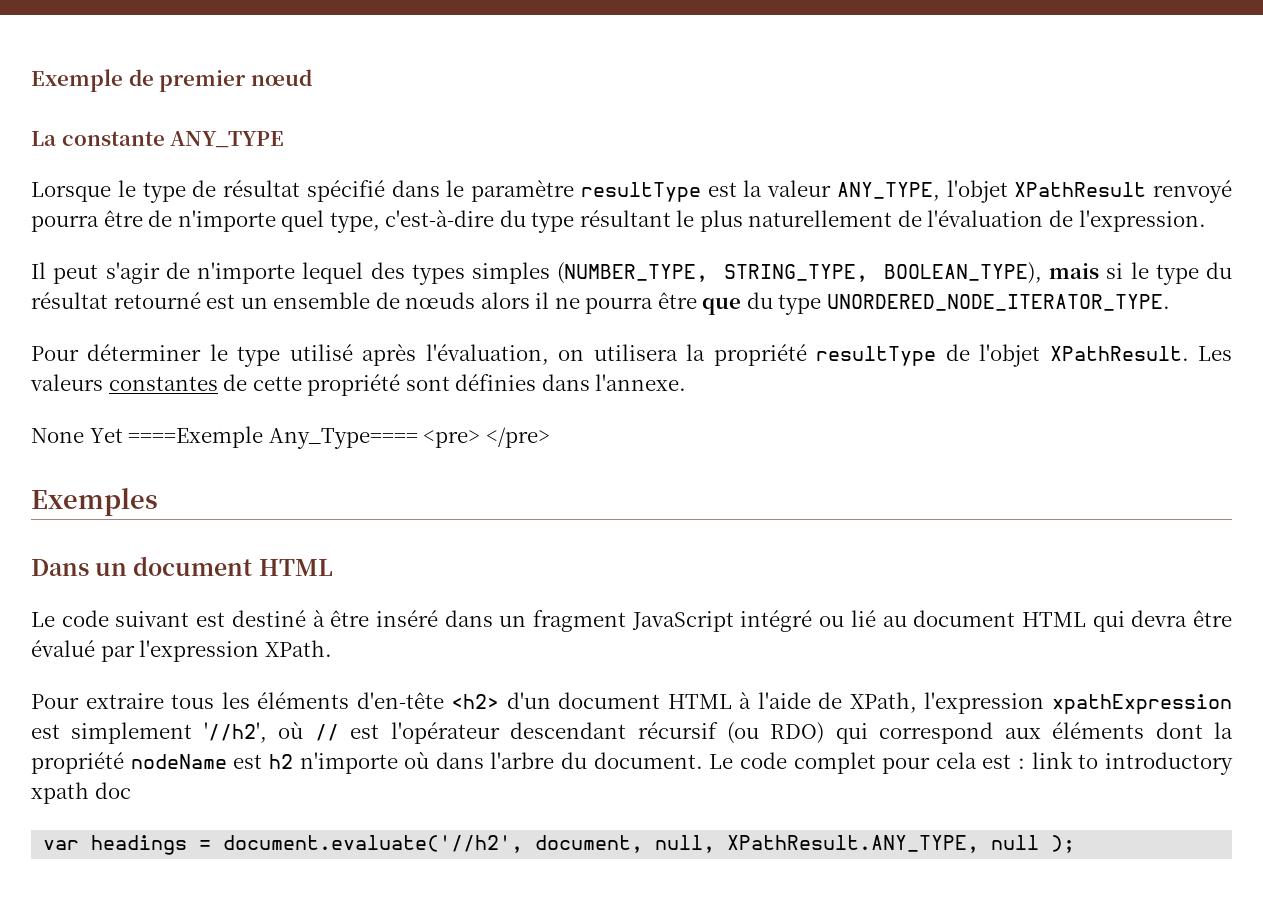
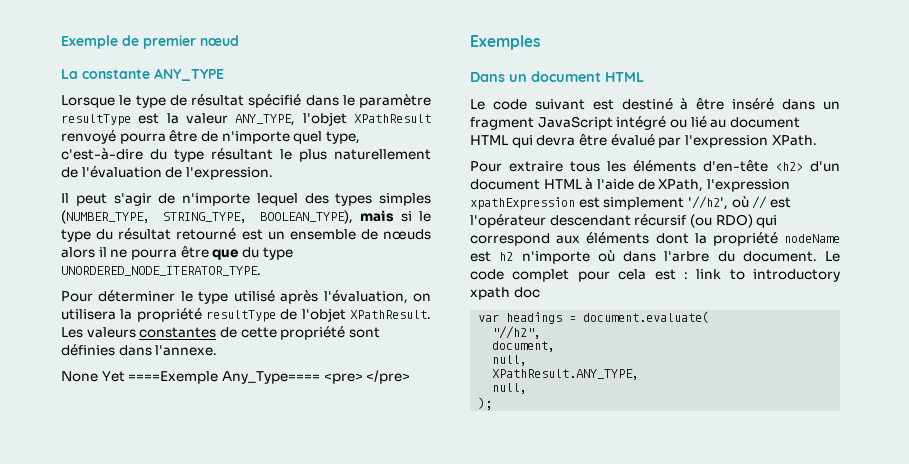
[223,835,524,853] document.evaluate('//h2', -> [583,311,710,323] [492,326,542,339] document.evaluate( // "//h2", //
[655,835,716,853] null, -> [492,355,528,366] // null, //
[991,835,1040,850] null -> [492,383,528,394] // null, //

